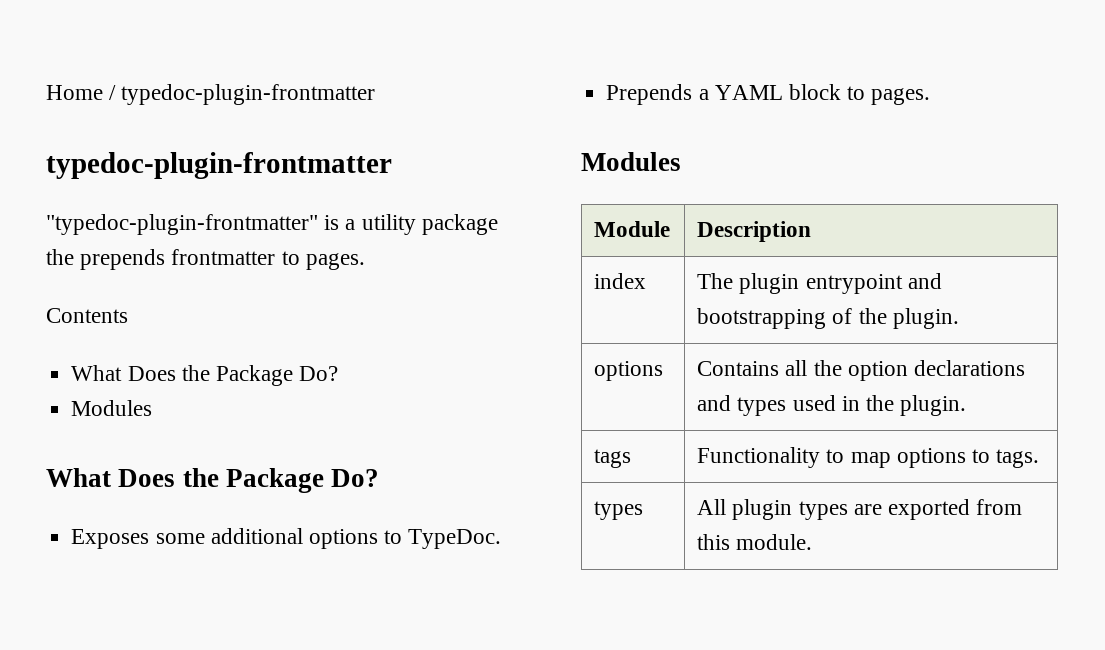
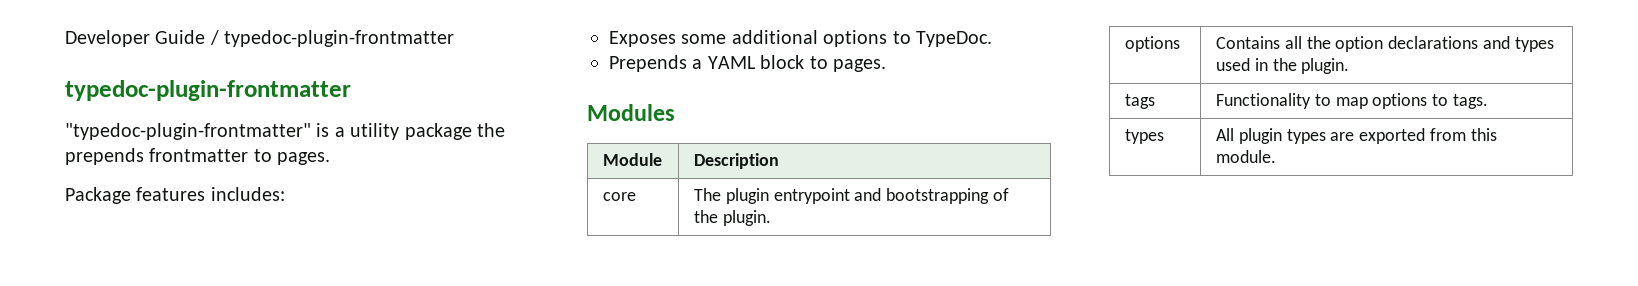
[46,85,103,100] Home -> [65,30,206,47] Developer Guide
[46,308,128,323] [71,365,339,386] [71,400,153,416] [46,468,380,493] Contents // What Does the Package Do? // Modules // What Does the Package Do? -> [65,187,285,204] Package features includes:
[594,273,647,289] index -> [602,192,636,201] core

